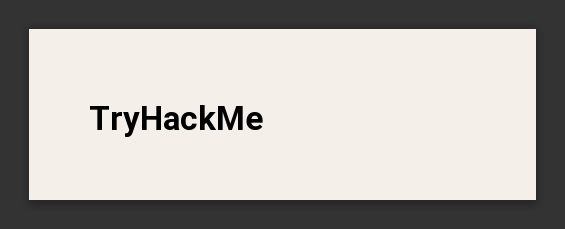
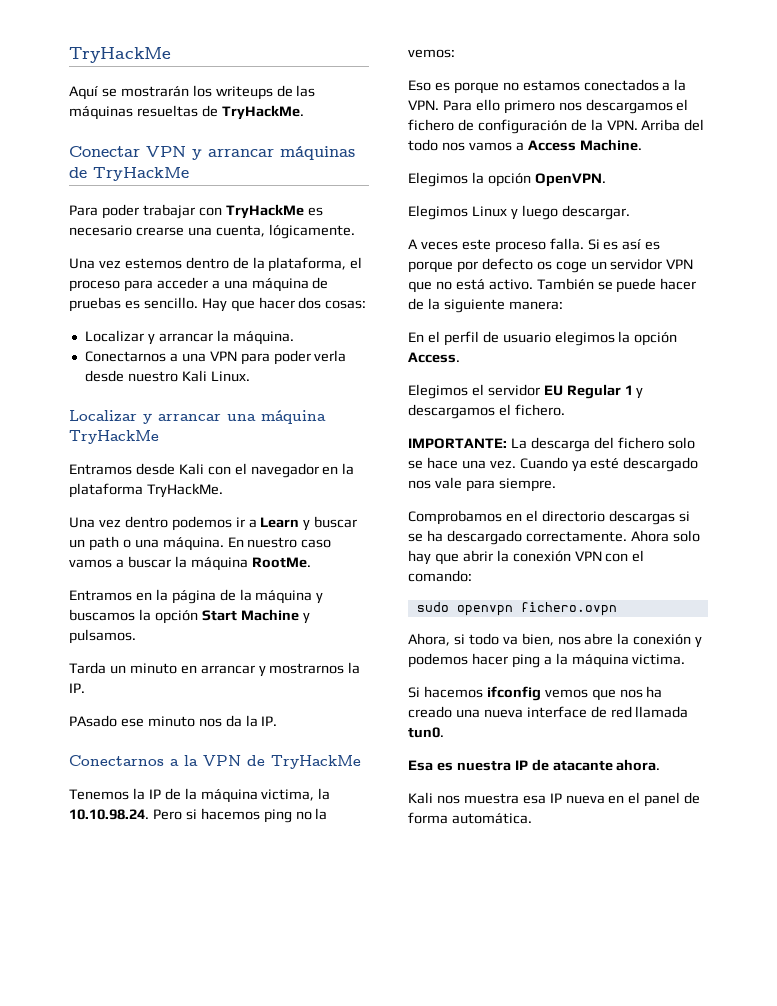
[89,105,263,137] TryHackMe -> [69,47,171,63] [69,85,316,100] [69,105,304,120] [69,146,355,160] [69,167,189,181] [69,204,323,219] [69,224,355,239] [69,257,363,272] [69,277,329,292] [69,297,367,312] [84,330,294,345] [84,350,347,365] [84,370,250,382] [69,410,326,424] [69,430,159,444] [69,463,355,478] [69,483,223,498] [69,516,358,531] [69,536,332,551] [69,556,311,571] [69,589,324,604] [69,609,310,624] [69,629,136,644] [69,662,361,677] [69,683,85,693] [69,715,278,727] [69,755,361,769] [69,788,331,803] [69,808,328,823] [408,49,455,58] [408,79,687,94] [408,99,689,114] [408,119,705,134] [408,139,642,151] [408,172,606,187] [408,205,630,220] [408,238,661,253] [408,258,694,273] [408,278,697,293] [408,298,563,313] [408,331,678,346] [408,352,460,363] [408,384,644,399] [408,404,565,419] [408,437,695,452] [408,457,699,472] [408,477,556,492] [408,510,690,525] [408,530,700,545] [408,550,645,565] [408,570,472,582] [416,602,617,616] [408,633,703,648] [408,653,686,668] [408,686,663,701] [408,706,689,718] [408,727,444,738] [408,759,661,771] [408,792,701,807] [408,812,532,824] TryHackMe // Aquí se mostrarán los writeups de las máquinas resueltas de TryHackMe. // Conectar VPN y arrancar máquinas de TryHackMe // Para poder trabajar con TryHackMe es necesario crearse una cuenta, lógicamente. // Una vez estemos dentro de la plataforma, el proceso para acceder a una máquina de pruebas es sencillo. Hay que hacer dos cosas: // Localizar y arrancar la máquina. // Conectarnos a una VPN para poder verla desde nuestro Kali Linux. // Localizar y arrancar una máquina TryHackMe // Entramos desde Kali con el navegador en la plataforma TryHackMe. // Una vez dentro podemos ir a Learn y buscar un path o una máquina. En nuestro caso vamos a buscar la máquina RootMe. // Entramos en la página de la máquina y buscamos la opción Start Machine y pulsamos. // Tarda un minuto en arrancar y mostrarnos la IP. // PAsado ese minuto nos da la IP. // Conectarnos a la VPN de TryHackMe // Tenemos la IP de la máquina victima, la 10.10.98.24. Pero si hacemos ping no la vemos: // Eso es porque no estamos conectados a la VPN. Para ello primero nos descargamos el fichero de configuración de la VPN. Arriba del todo nos vamos a Access Machine. // Elegimos la opción OpenVPN. // Elegimos Linux y luego descargar. // A veces este proceso falla. Si es así es porque por defecto os coge un servidor VPN que no está activo. También se puede hacer de la siguiente manera: // En el perfil de usuario elegimos la opción Access. // Elegimos el servidor EU Regular 1 y descargamos el fichero. // IMPORTANTE: La descarga del fichero solo se hace una vez. Cuando ya esté descargado nos vale para siempre. // Comprobamos en el directorio descargas si se ha descargado correctamente. Ahora solo hay que abrir la conexión VPN con el comando: // sudo openvpn fichero.ovpn // Ahora, si todo va bien, nos abre la conexión y podemos hacer ping a la máquina victima. // Si hacemos ifconfig vemos que nos ha creado una nueva interface de red llamada tun0. // Esa es nuestra IP de atacante ahora. // Kali nos muestra esa IP nueva en el panel de forma automática.

